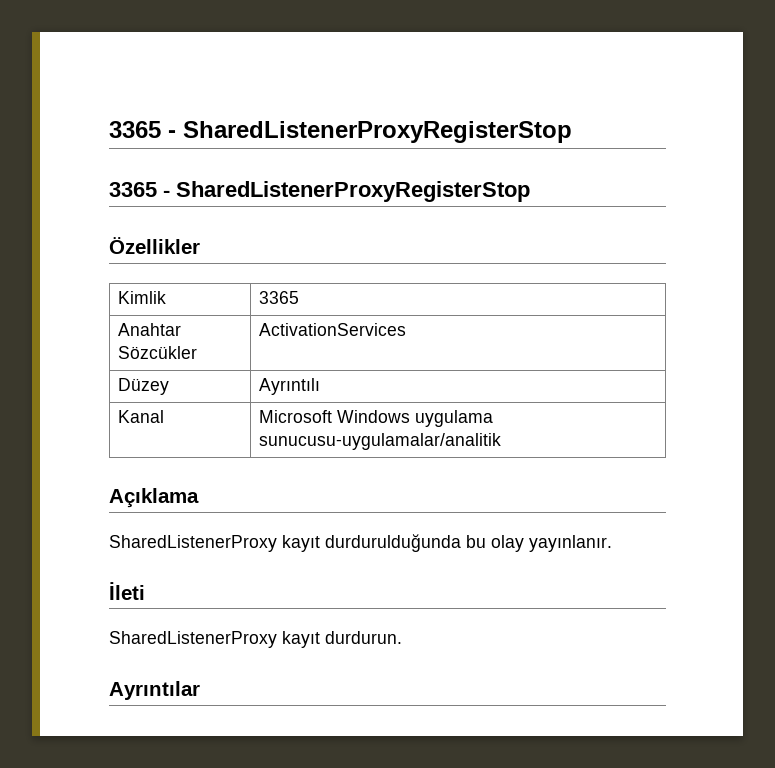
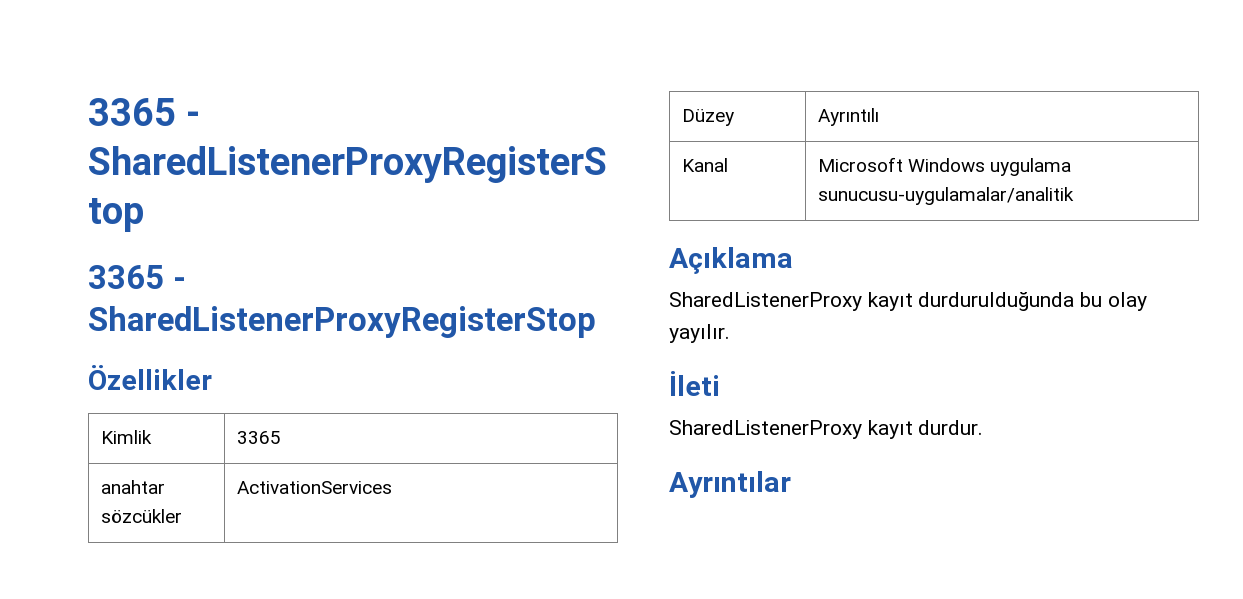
[117,323,181,336] [117,346,197,359] Anahtar Sözcükler -> [100,480,165,494] [100,509,182,523] anahtar sözcükler
[529,535,612,552] yayınlanır. -> [669,324,730,343] yayılır.
[325,631,402,644] durdurun. -> [918,420,984,435] durdur.

